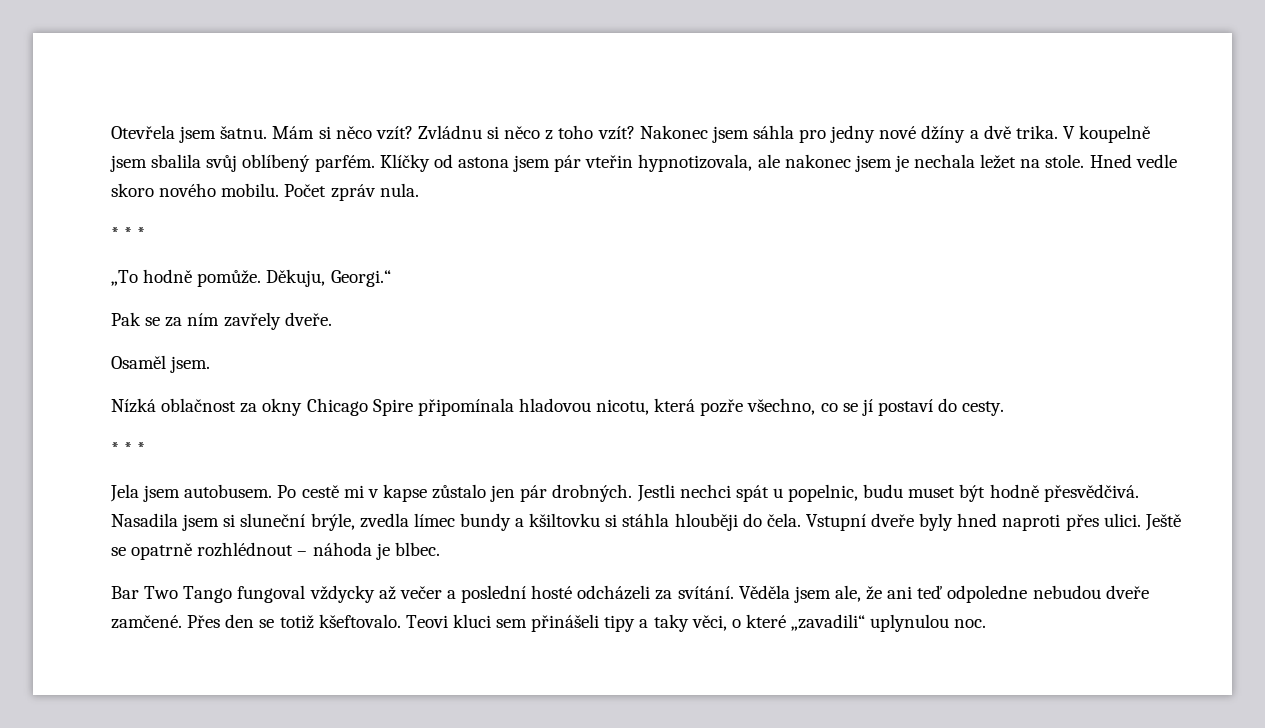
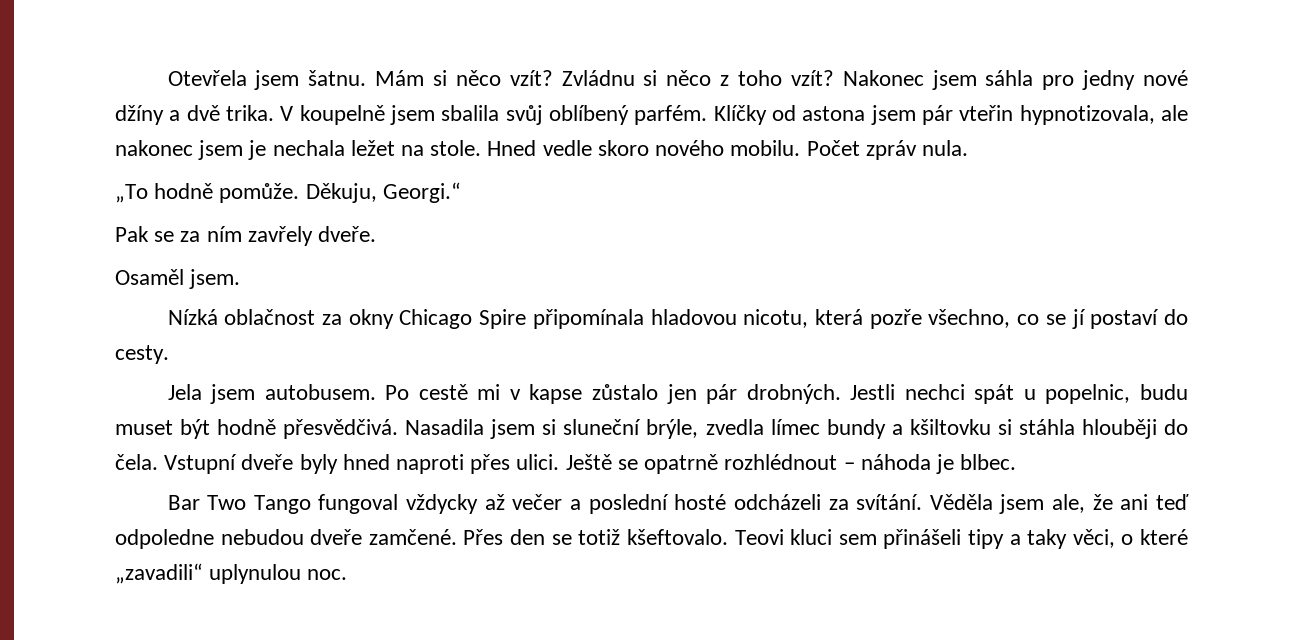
[111,227,146,240] // * * * -> (968, 148) none
[111,442,146,455] // * * * -> (169, 354) none

